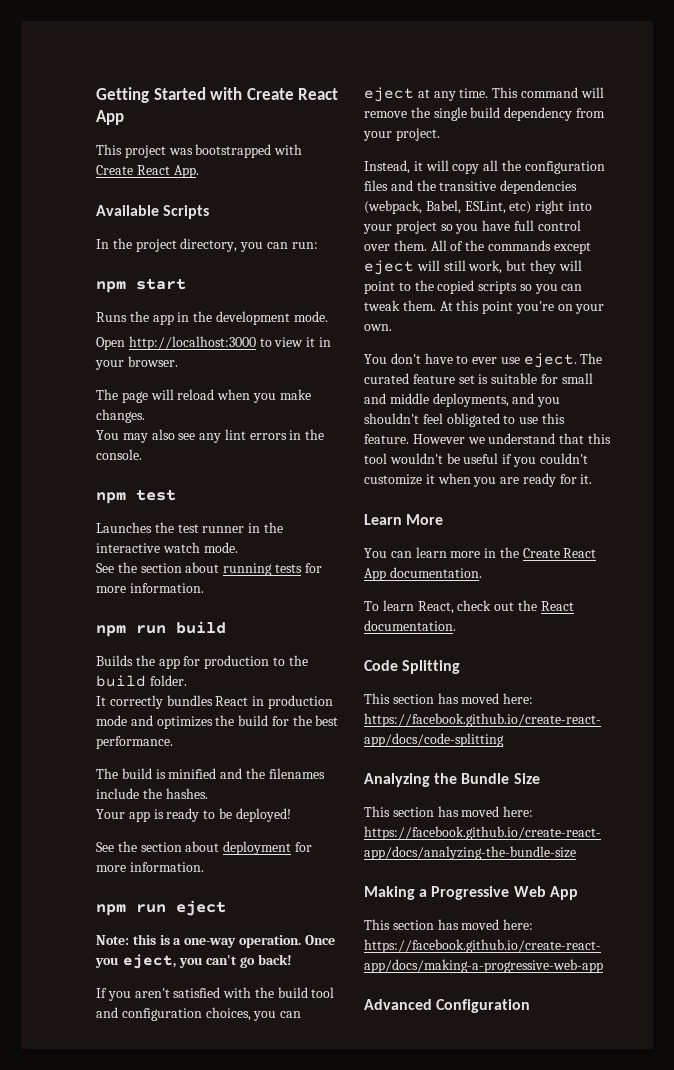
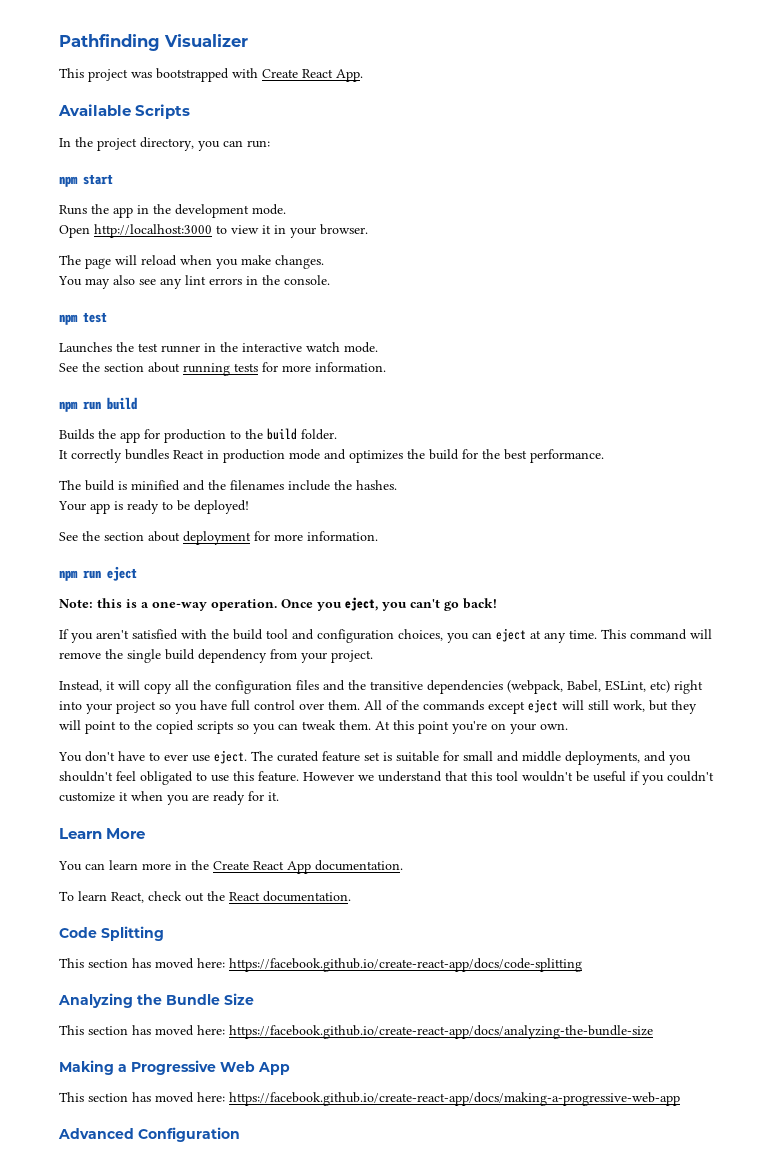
[96,87,339,103] [96,110,124,125] Getting Started with Create React App -> [59,34,248,51] Pathfinding Visualizer

